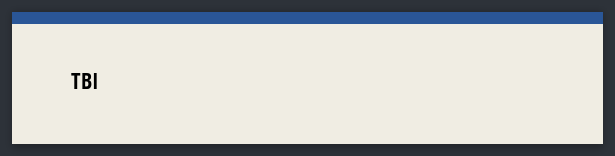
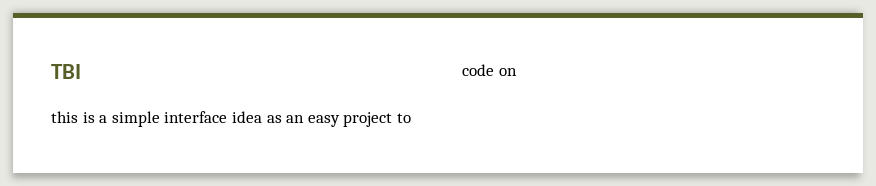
(99, 81) none -> [51,111,411,127] [462,64,517,76] // this is a simple interface idea as an easy project to code on

